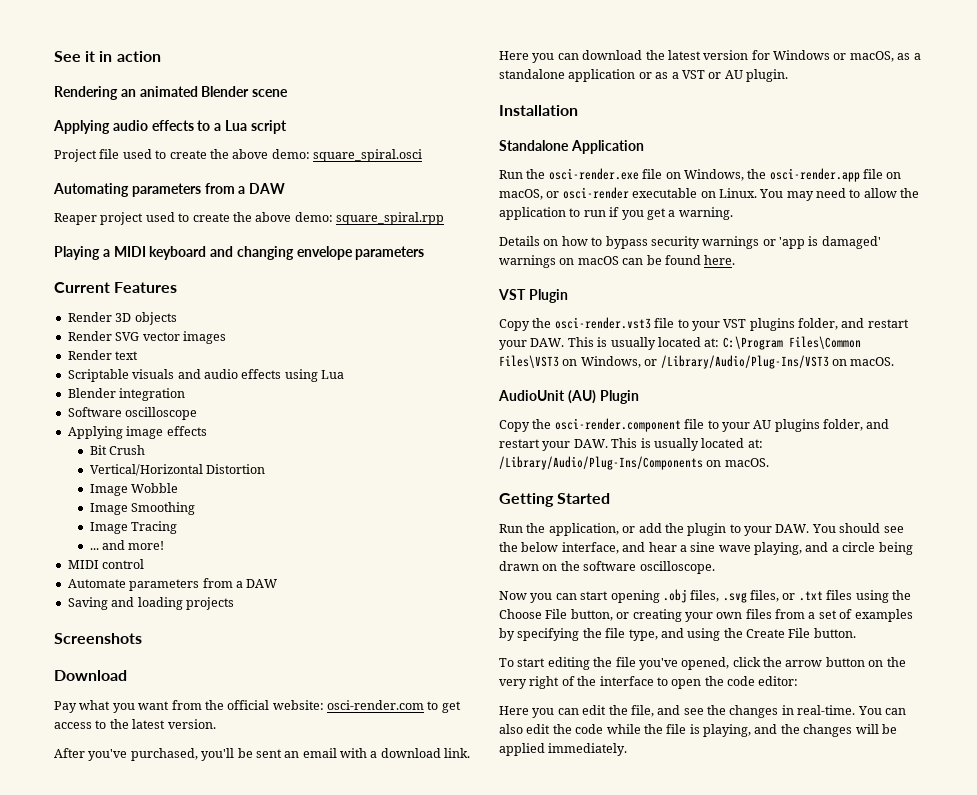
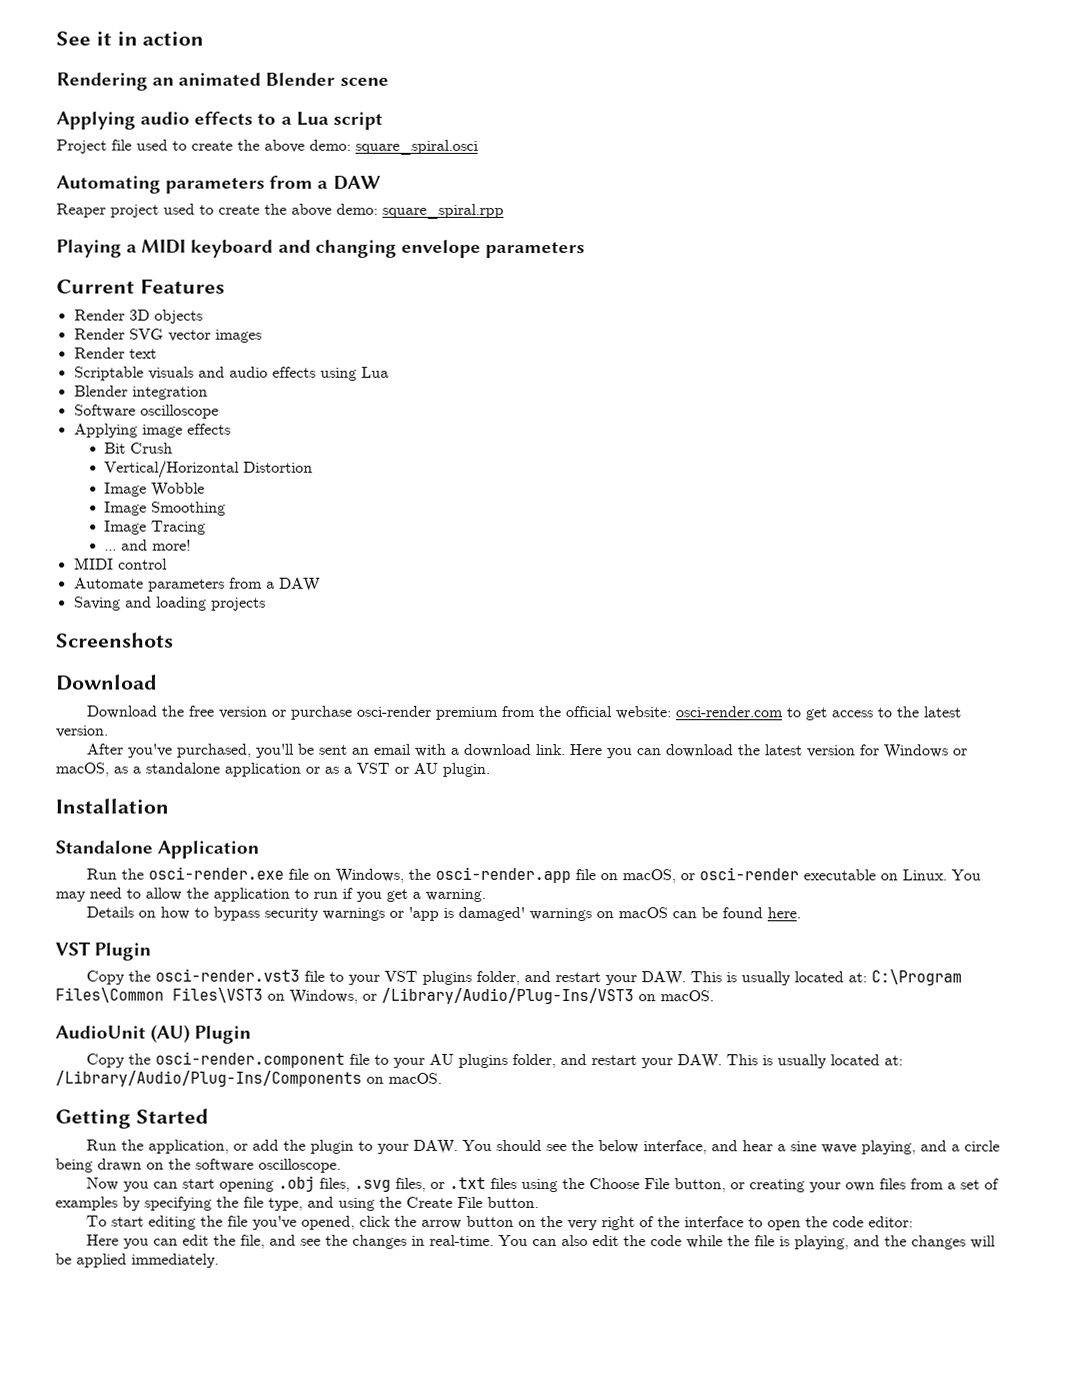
[54,700,170,713] Pay what you want -> [85,705,498,720] Download the free version or purchase osci-render premium

